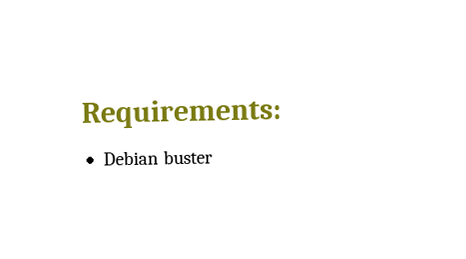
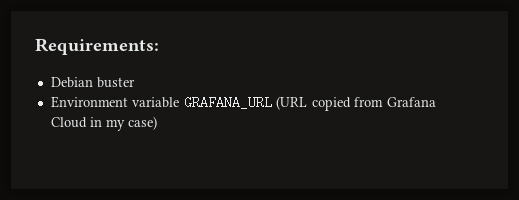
(214, 157) none -> [50,96,436,111] [50,116,157,131] // Environment variable GRAFANA_URL (URL copied from Grafana Cloud in my case)

